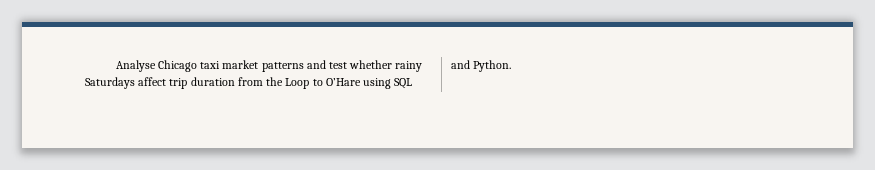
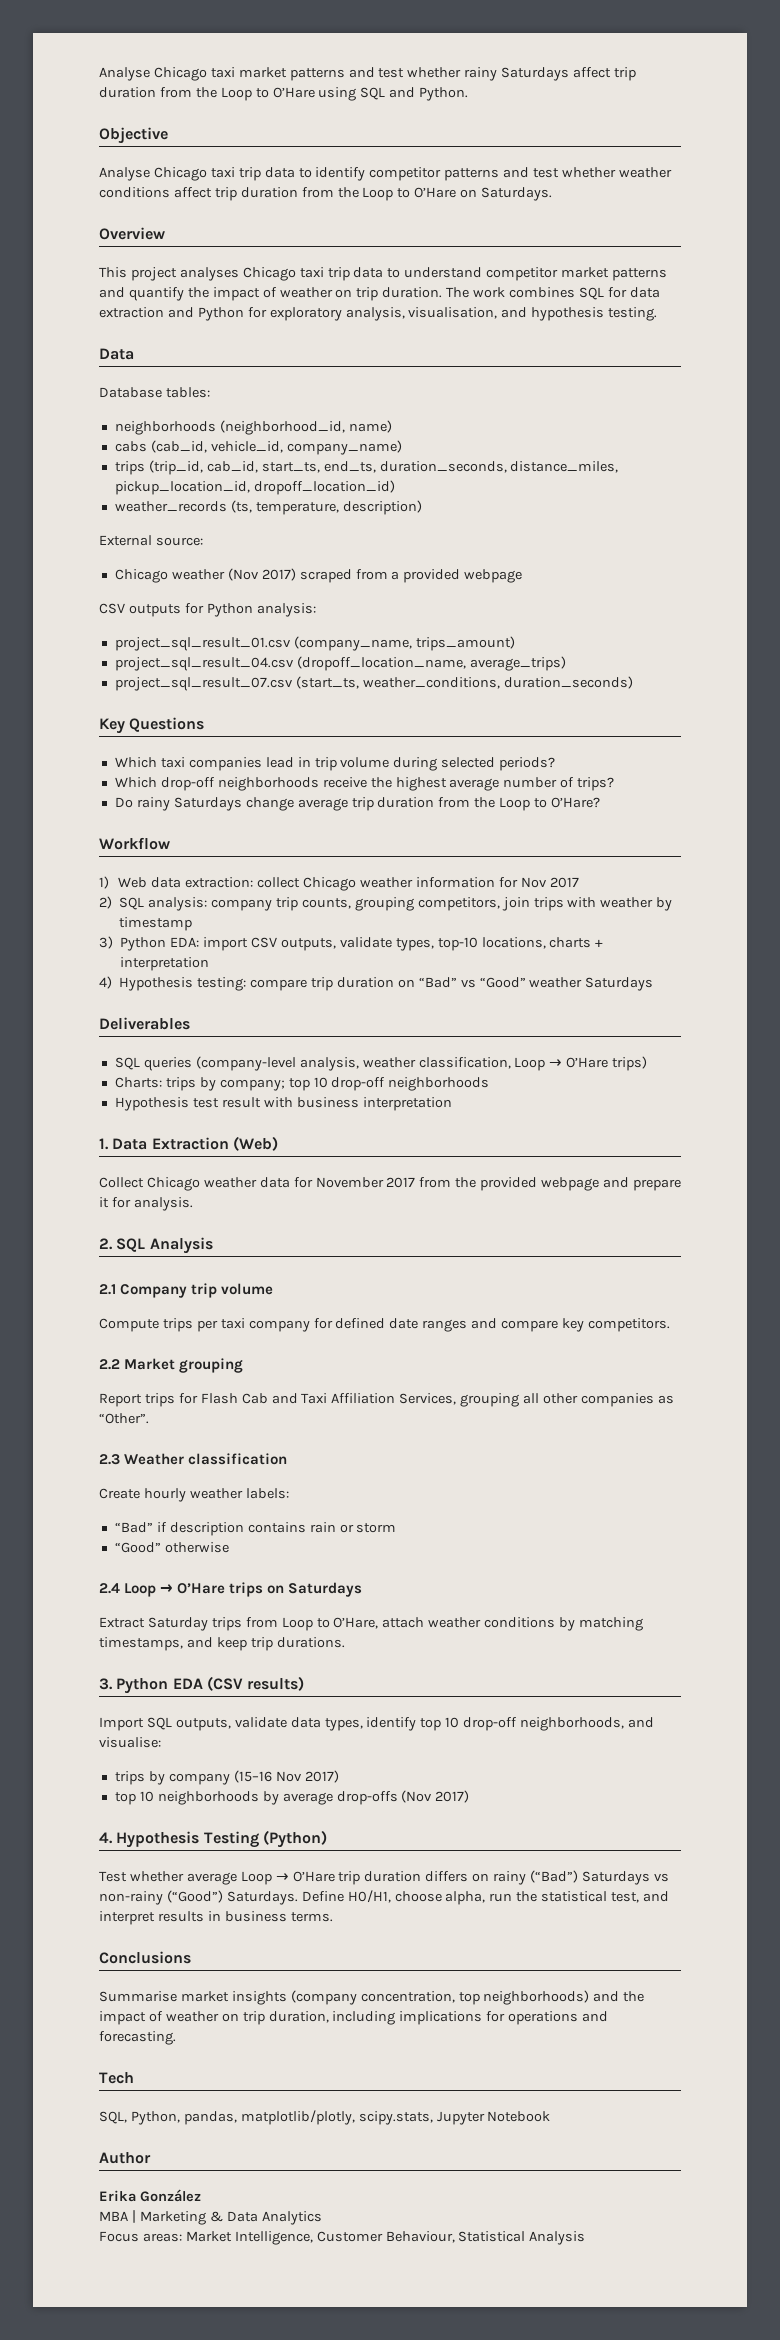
(512, 66) none -> [99,127,168,144] [99,167,672,181] [99,187,553,201] [99,227,165,240] [99,267,668,281] [99,287,660,301] [99,307,658,321] [99,348,134,360] [99,387,210,398] [114,420,392,435] [114,440,402,455] [114,460,619,475] [114,480,395,495] [114,500,422,515] [99,535,203,546] [114,568,523,583] [99,603,316,617] [114,636,515,651] [114,656,566,671] [114,676,633,691] [99,717,205,734] [114,757,556,771] [114,777,615,791] [114,797,601,811] [99,837,170,850] [99,876,579,891] [99,896,673,911] [119,917,193,931] [99,936,604,951] [120,957,210,971] [99,976,654,991] [99,1017,190,1030] [114,1056,648,1071] [114,1077,490,1091] [114,1097,452,1111] [99,1136,278,1151] [99,1177,681,1191] [99,1197,193,1211] [99,1237,213,1254] [99,1283,274,1298] [99,1318,670,1332] [99,1358,244,1373] [99,1393,674,1407] [99,1413,149,1424] [99,1453,288,1465] [99,1488,289,1502] [114,1522,397,1536] [114,1542,229,1553] [99,1582,363,1597] [99,1617,644,1631] [99,1637,345,1651] [99,1676,305,1694] [99,1717,655,1731] [99,1737,161,1748] [114,1770,339,1785] [114,1790,470,1805] [99,1830,327,1848] [99,1870,669,1885] [99,1890,670,1905] [99,1911,333,1925] [99,1951,191,1964] [99,1990,645,2005] [99,2011,609,2025] [99,2031,176,2045] [99,2072,134,2084] [99,2110,551,2125] [99,2152,151,2164] [99,2189,201,2202] [99,2210,322,2225] [99,2231,586,2245] // Objective // Analyse Chicago taxi trip data to identify competitor patterns and test whether weather conditions affect trip duration from the Loop to O’Hare on Saturdays. // Overview // This project analyses Chicago taxi trip data to understand competitor market patterns and quantify the impact of weather on trip duration. The work combines SQL for data extraction and Python for exploratory analysis, visualisation, and hypothesis testing. // Data // Database tables: // neighborhoods (neighborhood_id, name) // cabs (cab_id, vehicle_id, company_name) // trips (trip_id, cab_id, start_ts, end_ts, duration_seconds, distance_miles, pickup_location_id, dropoff_location_id) // weather_records (ts, temperature, description) // External source: // Chicago weather (Nov 2017) scraped from a provided webpage // CSV outputs for Python analysis: // project_sql_result_01.csv (company_name, trips_amount) // project_sql_result_04.csv (dropoff_location_name, average_trips) // project_sql_result_07.csv (start_ts, weather_conditions, duration_seconds) // Key Questions // Which taxi companies lead in trip volume during selected periods? // Which drop-off neighborhoods receive the highest average number of trips? // Do rainy Saturdays change average trip duration from the Loop to O’Hare? // Workflow // 1) Web data extraction: collect Chicago weather information for Nov 2017 // 2) SQL analysis: company trip counts, grouping competitors, join trips with weather by timestamp // 3) Python EDA: import CSV outputs, validate types, top-10 locations, charts + interpretation // 4) Hypothesis testing: compare trip duration on “Bad” vs “Good” weather Saturdays // Deliverables // SQL queries (company-level analysis, weather classification, Loop → O’Hare trips) // Charts: trips by company; top 10 drop-off neighborhoods // Hypothesis test result with business interpretation // 1. Data Extraction (Web) // Collect Chicago weather data for November 2017 from the provided webpage and prepare it for analysis. // 2. SQL Analysis // 2.1 Company trip volume // Compute trips per taxi company for defined date ranges and compare key competitors. // 2.2 Market grouping // Report trips for Flash Cab and Taxi Affiliation Services, grouping all other companies as “Other”. // 2.3 Weather classification // Create hourly weather labels: // “Bad” if description contains rain or storm // “Good” otherwise // 2.4 Loop → O’Hare trips on Saturdays // Extract Saturday trips from Loop to O’Hare, attach weather conditions by matching timestamps, and keep trip durations. // 3. Python EDA (CSV results) // Import SQL outputs, validate data types, identify top 10 drop-off neighborhoods, and visualise: // trips by company (15–16 Nov 2017) // top 10 neighborhoods by average drop-offs (Nov 2017) // 4. Hypothesis Testing (Python) // Test whether average Loop → O’Hare trip duration differs on rainy (“Bad”) Saturdays vs non-rainy (“Good”) Saturdays. Define H0/H1, choose alpha, run the statistical test, and interpret results in business terms. // Conclusions // Summarise market insights (company concentration, top neighborhoods) and the impact of weather on trip duration, including implications for operations and forecasting. // Tech // SQL, Python, pandas, matplotlib/plotly, scipy.stats, Jupyter Notebook // Author // Erika González // MBA | Marketing & Data Analytics // Focus areas: Market Intelligence, Customer Behaviour, Statistical Analysis

